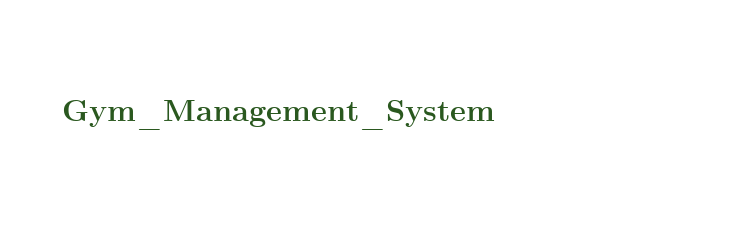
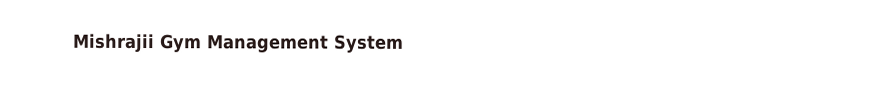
[62,100,495,130] Gym_Management_System -> [73,33,404,53] Mishrajii Gym Management System

